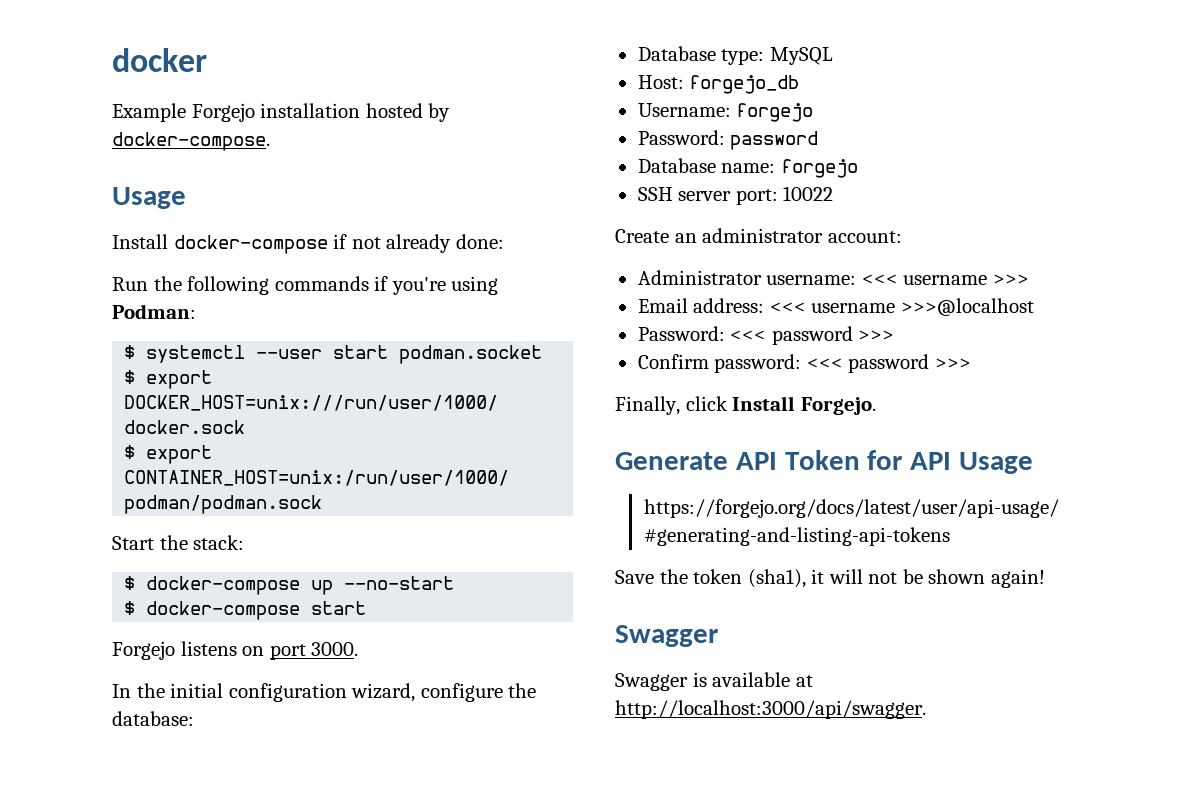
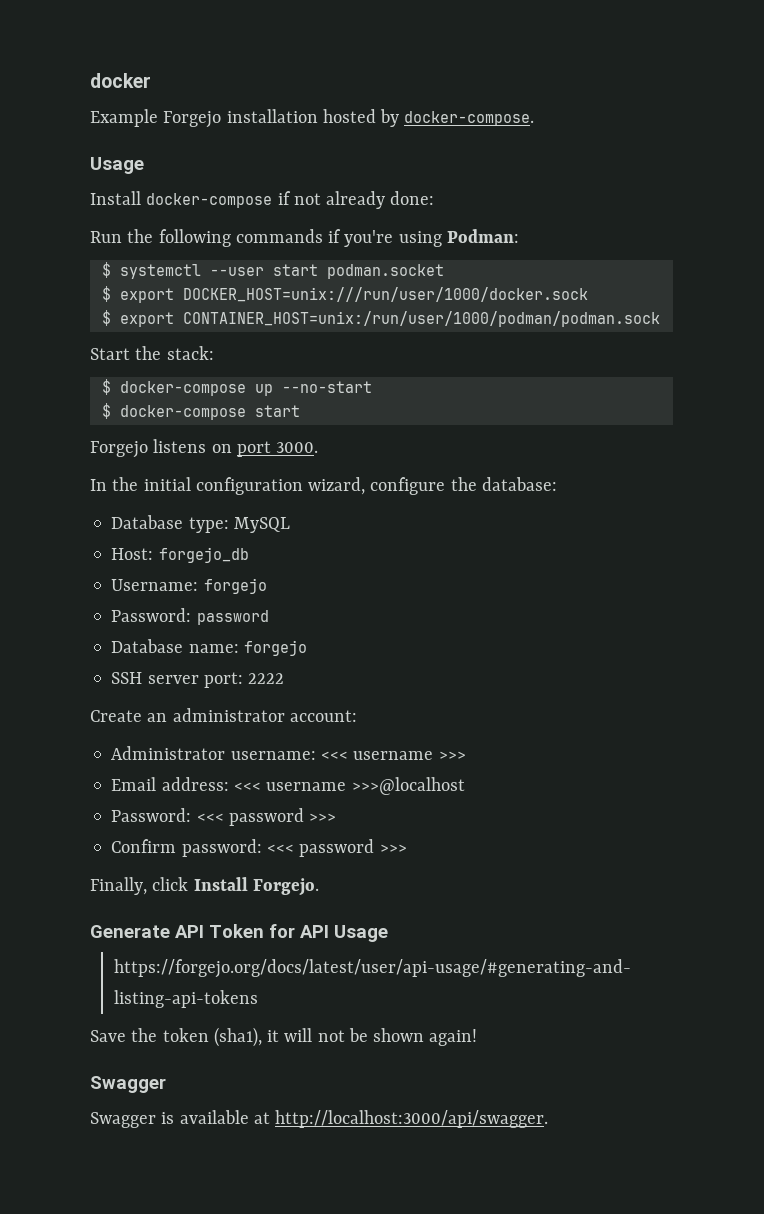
[783,186,834,201] 10022 -> [248,673,285,684] 2222

